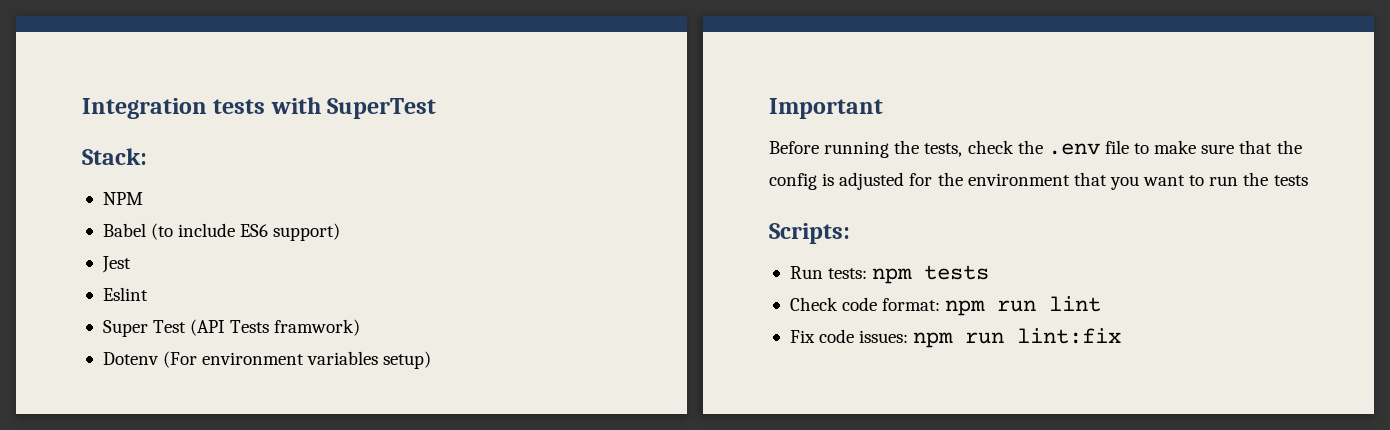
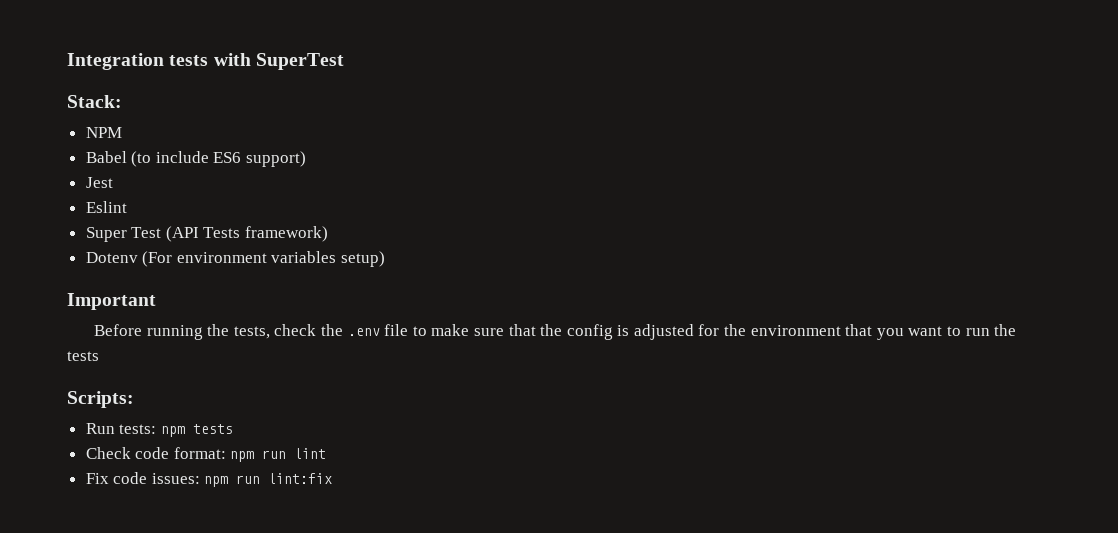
[274,319,361,336] framwork) -> [245,226,329,242] framework)

